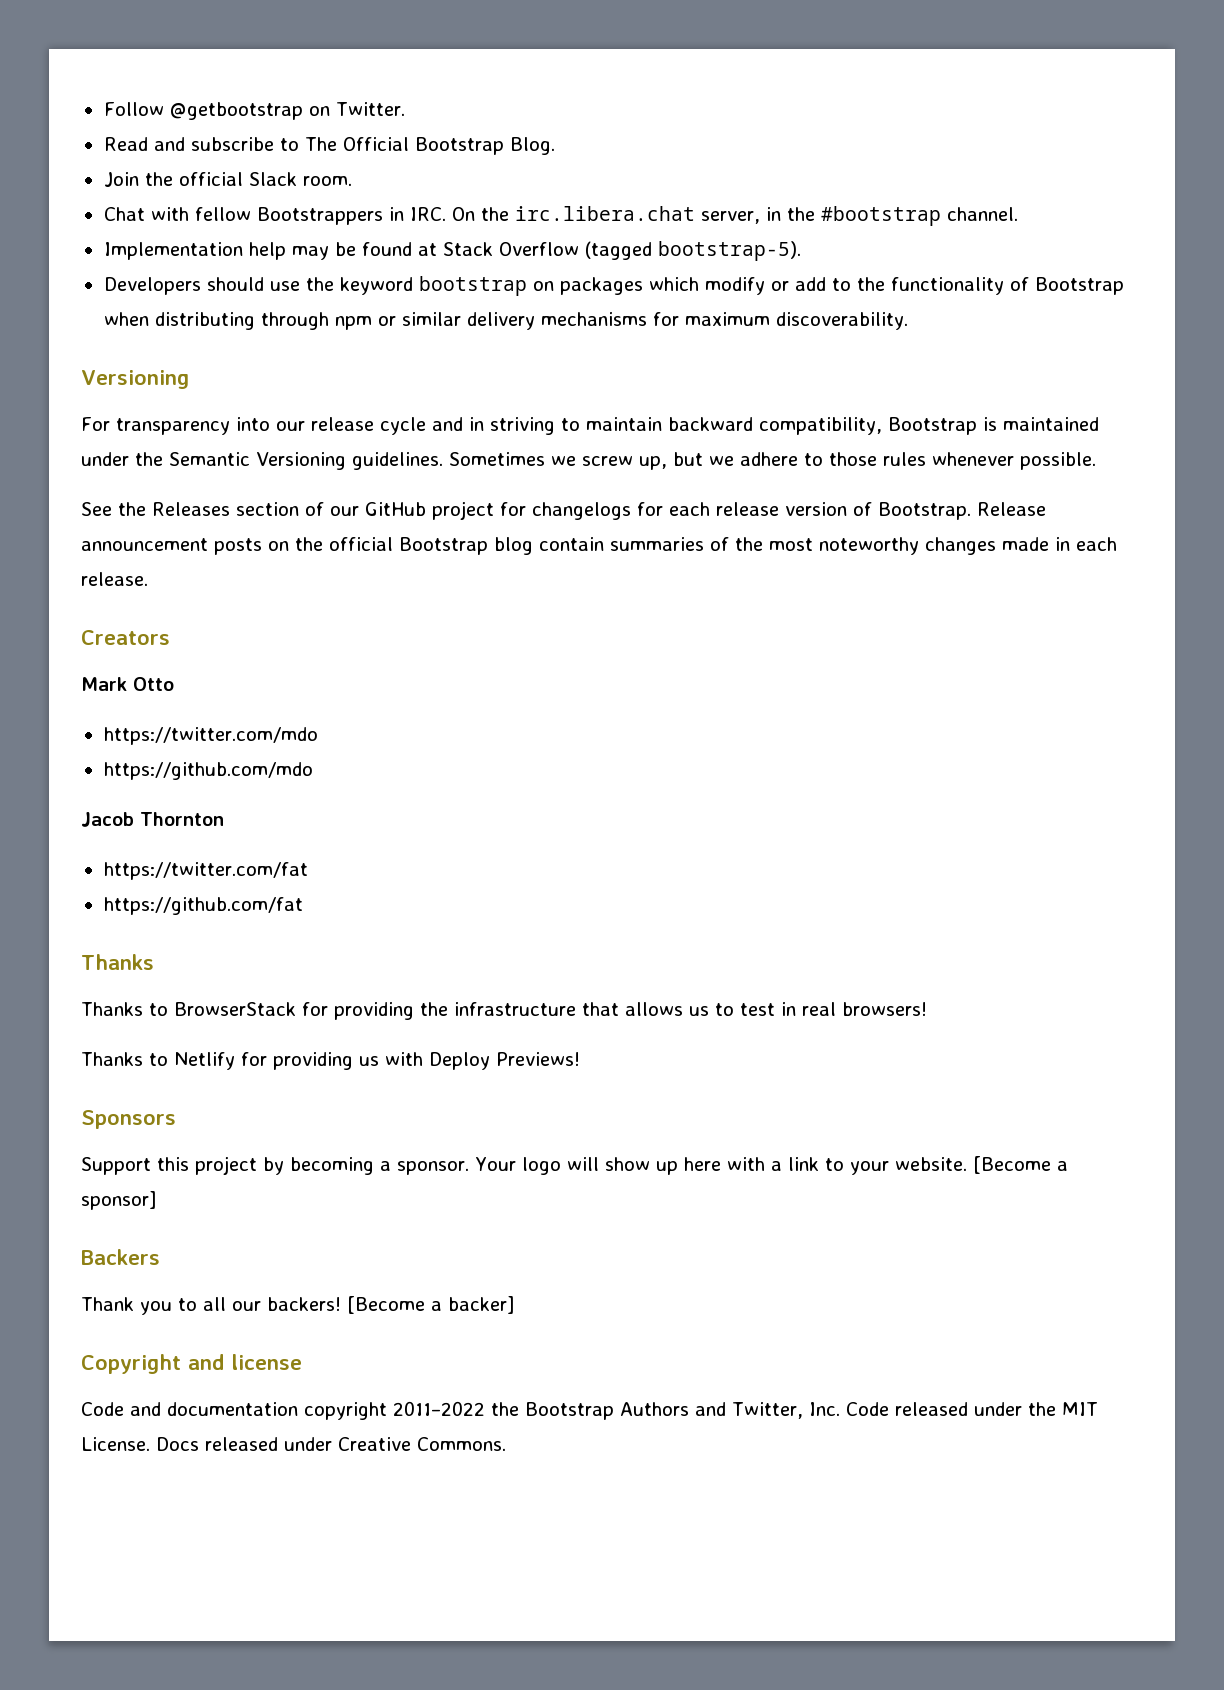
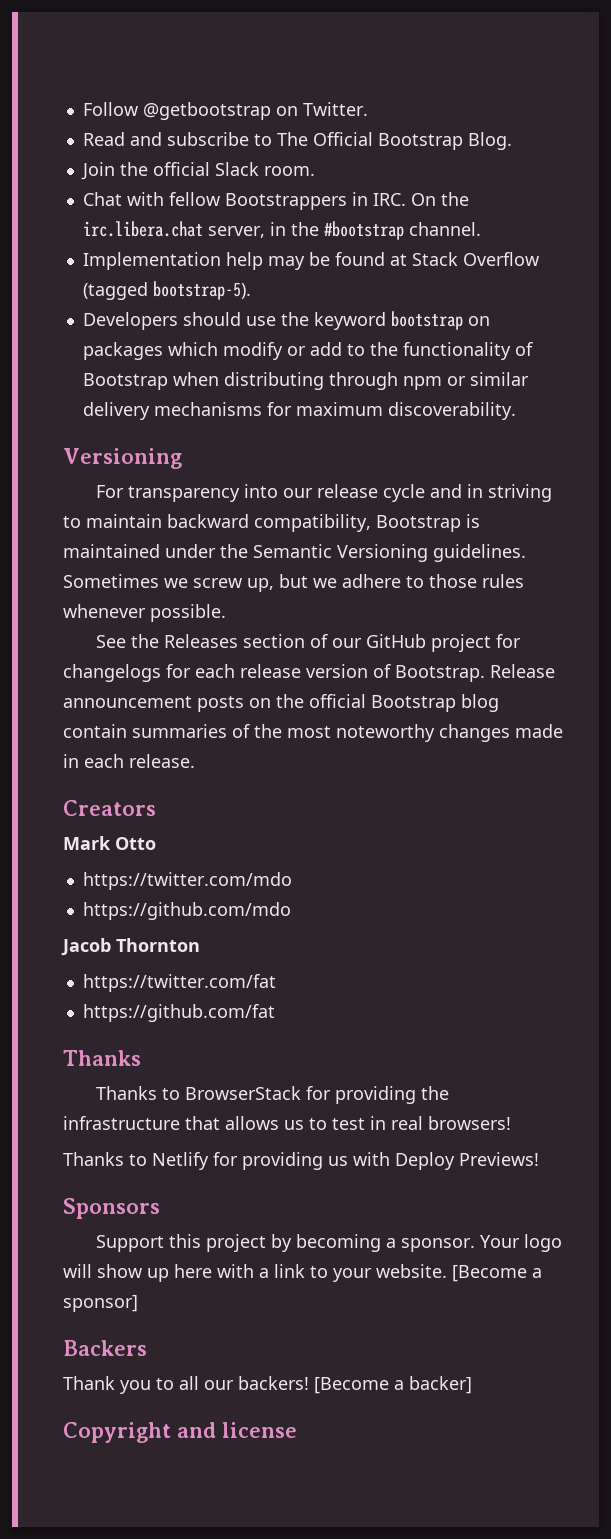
[81,1401,1098,1420] [81,1437,506,1451] // Code and documentation copyright 2011–2022 the Bootstrap Authors and Twitter, Inc. Code released under the MIT License. Docs released under Creative Commons. -> (297, 1430) none

